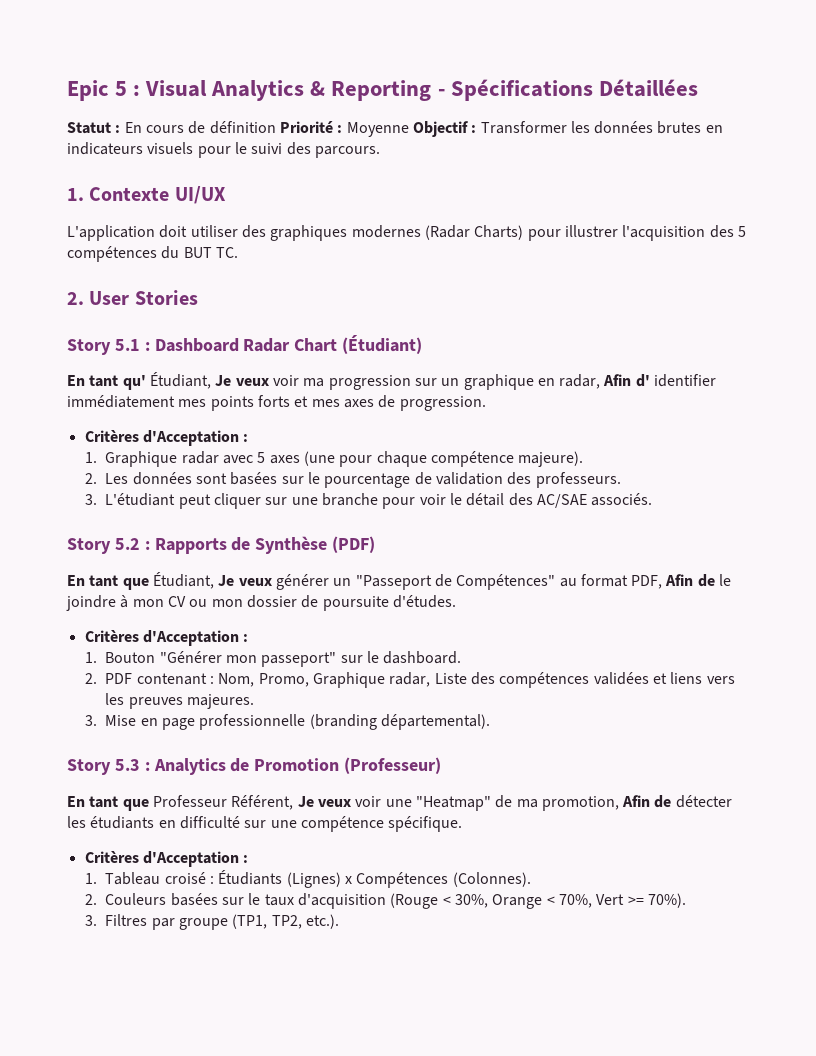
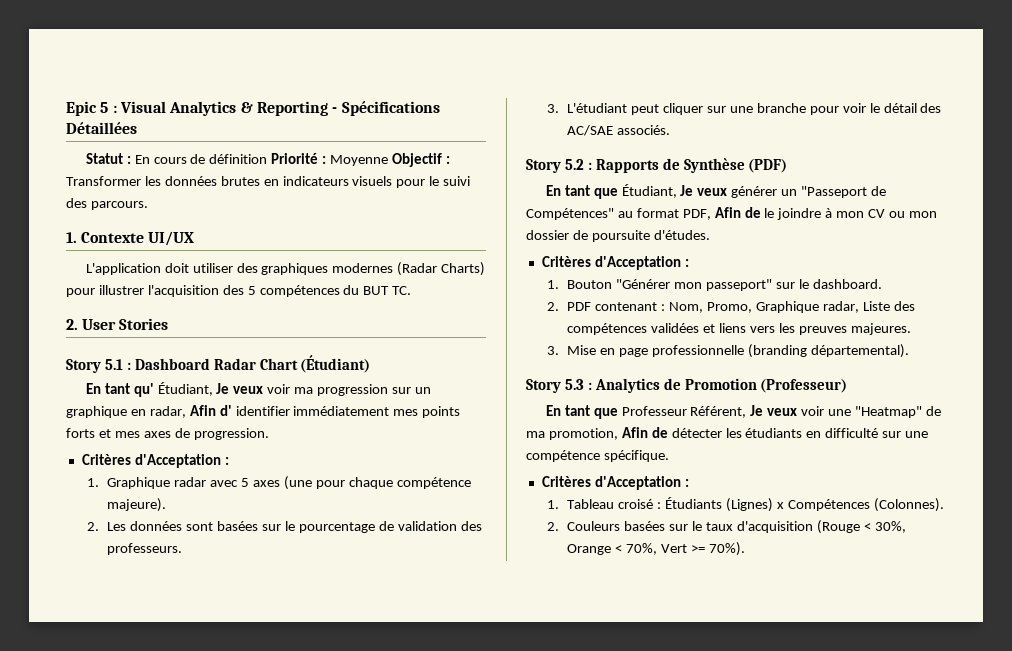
[85,914,339,930] // 3. Filtres par groupe (TP1, TP2, etc.). -> (745, 549) none

